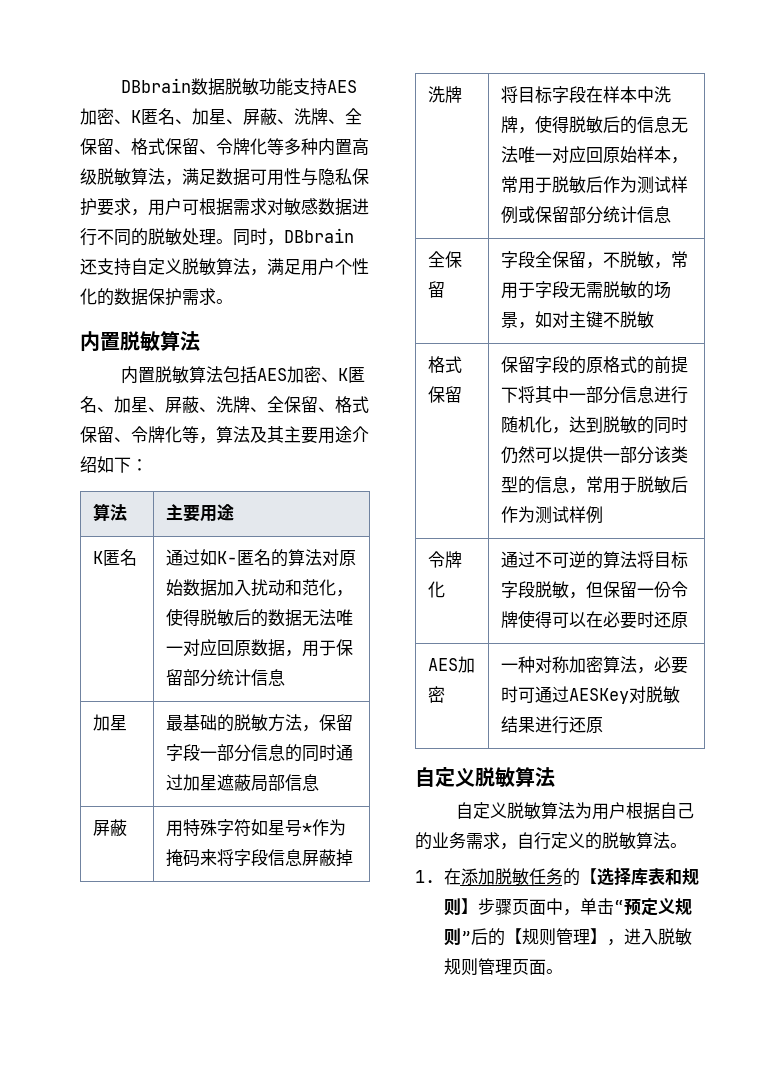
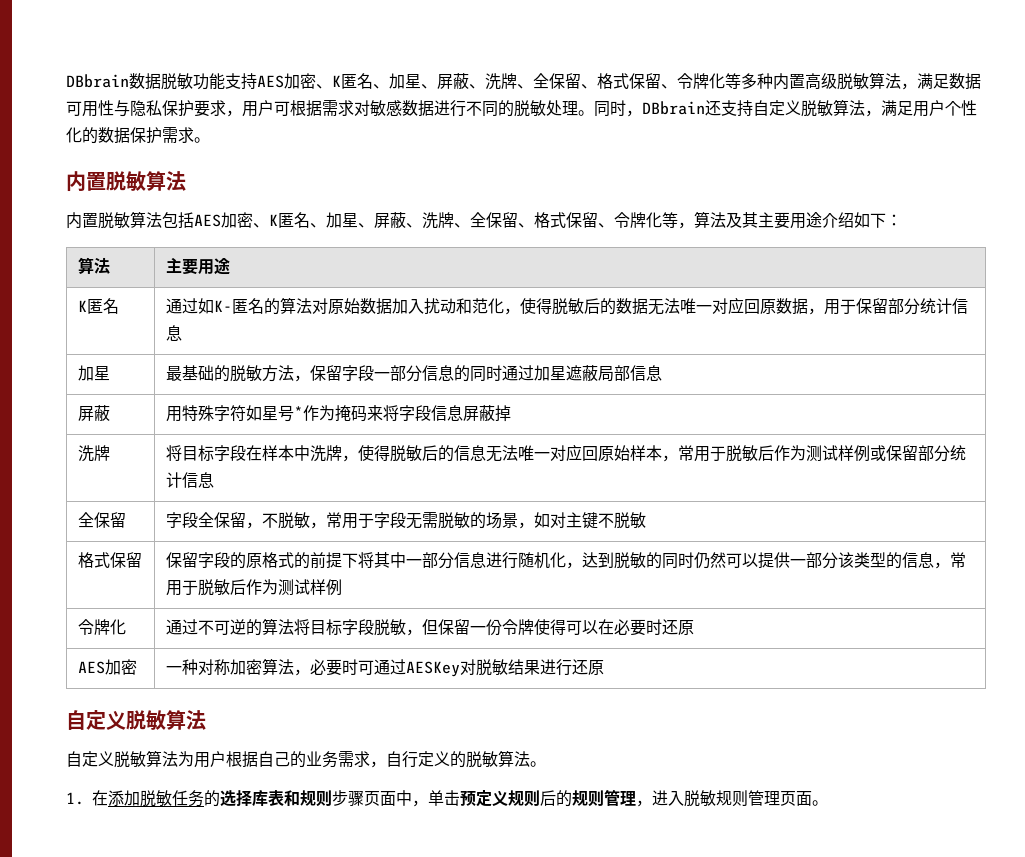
[579,868,597,884] 【 -> (220, 798) none
[460,898,478,914] 】 -> (332, 798) none
[613,900,624,913] “ -> (460, 798) none
[460,928,607,946] ”后的【规则管理】 -> [540,789,636,807] 后的规则管理

